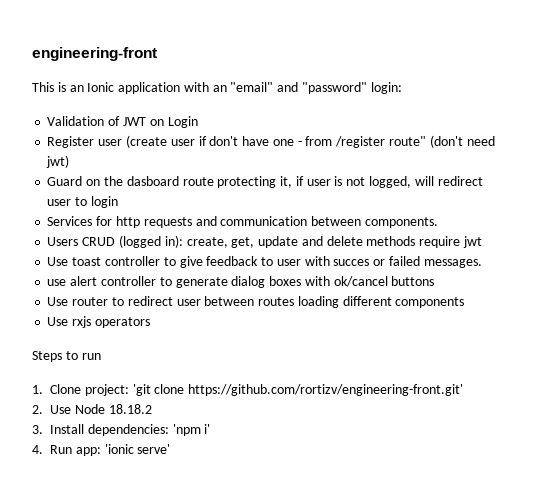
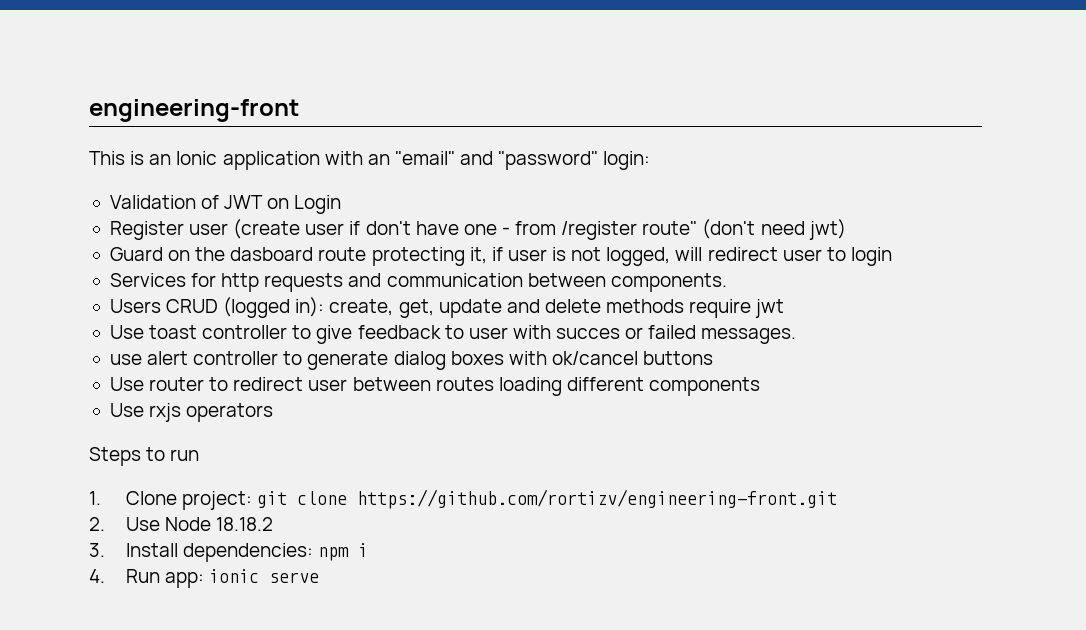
[132,384,464,396] 'git clone https://github.com/rortizv/engineering-front.git' -> [257,489,838,509] git clone https://github.com/rortizv/engineering-front.git
[172,424,211,436] 'npm i' -> [318,543,369,561] npm i
[104,444,171,454] 'ionic serve' -> [209,569,320,583] ionic serve

